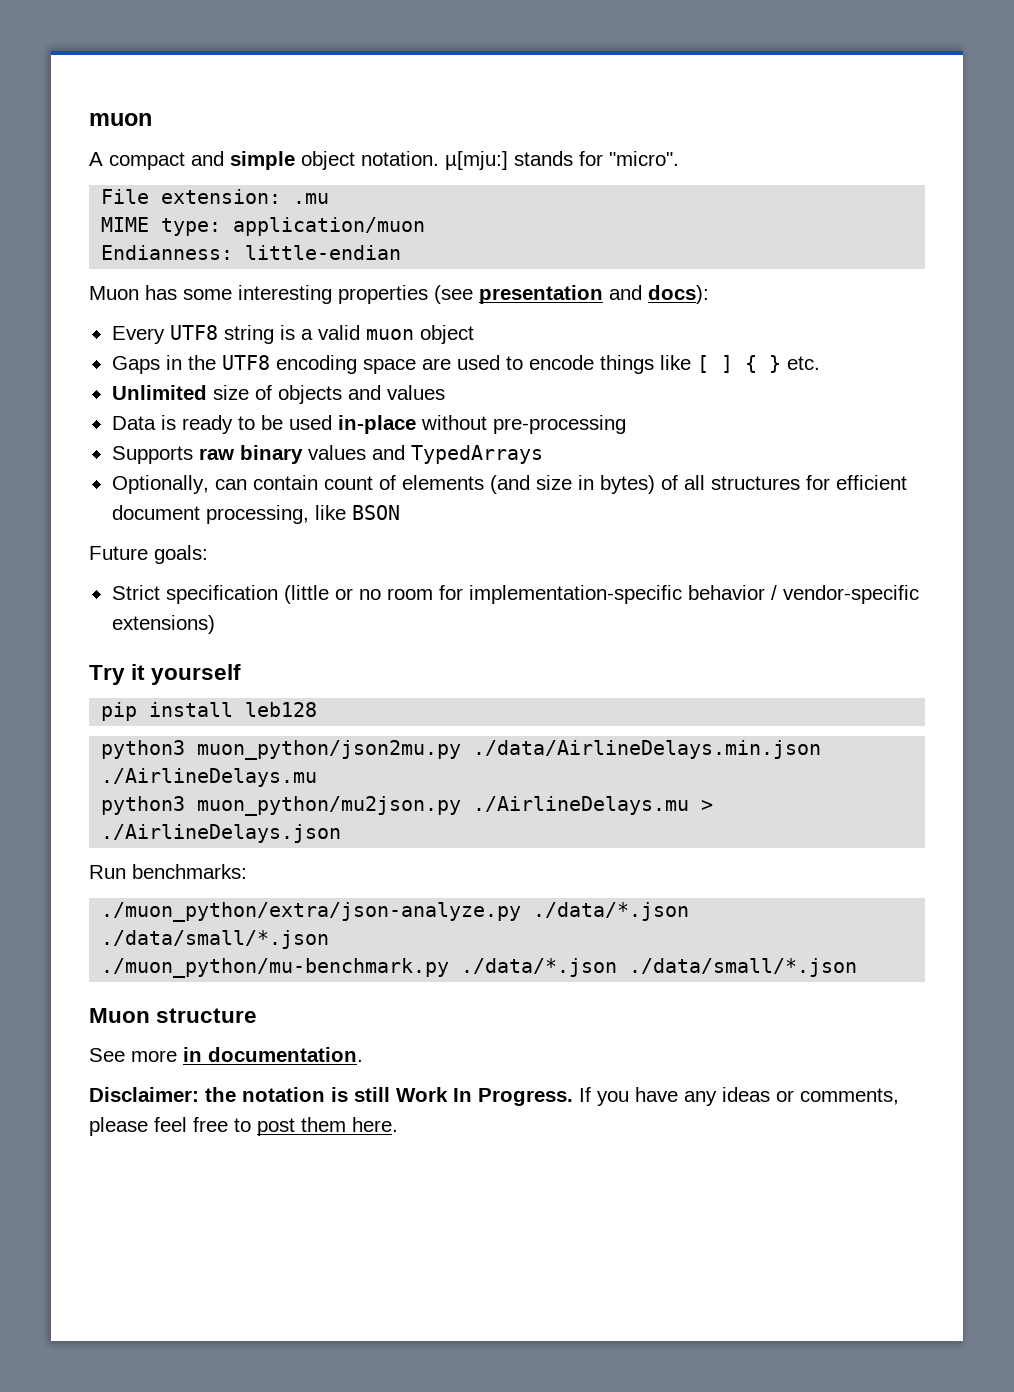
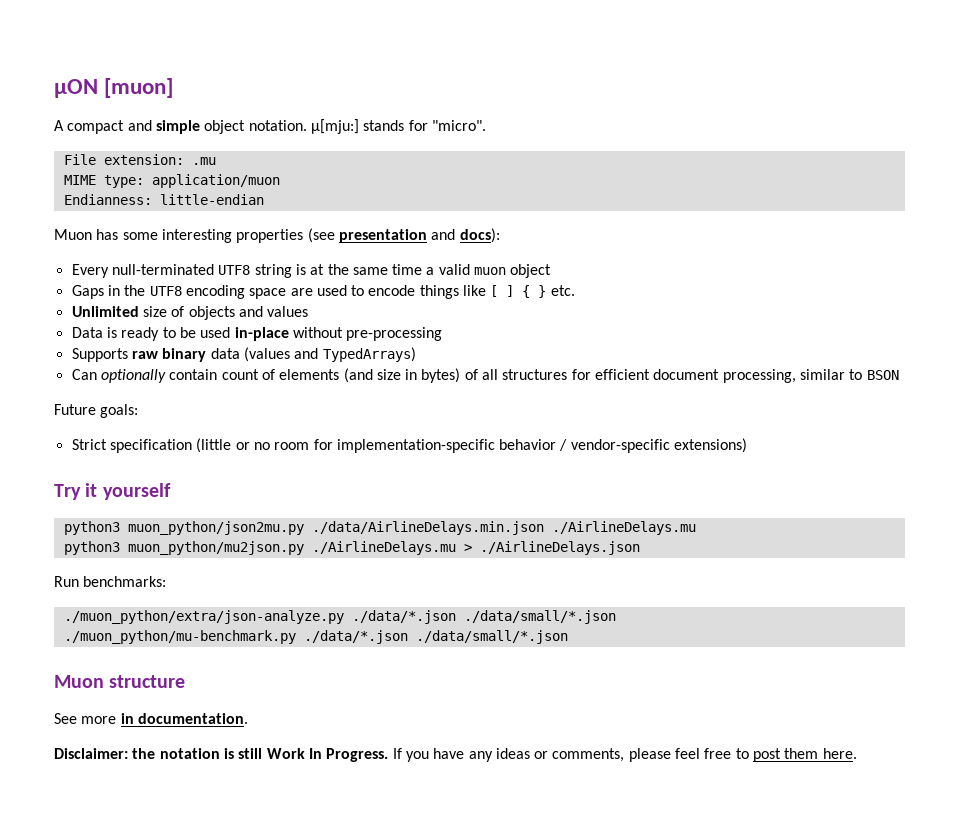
[89,113,152,126] muon -> [54,78,174,98] µON [muon]
(165, 335) none -> [111,264,214,275] null-terminated
(295, 332) none -> [310,264,423,275] at the same time
[307,445,543,464] [111,475,247,494] values and TypedArrays // Optionally, can -> [210,347,416,362] [71,369,166,383] data (values and TypedArrays) // Can optionally
[314,505,346,520] like -> [800,369,863,380] similar to
[101,702,318,721] // pip install leb128 -> (171, 491) none

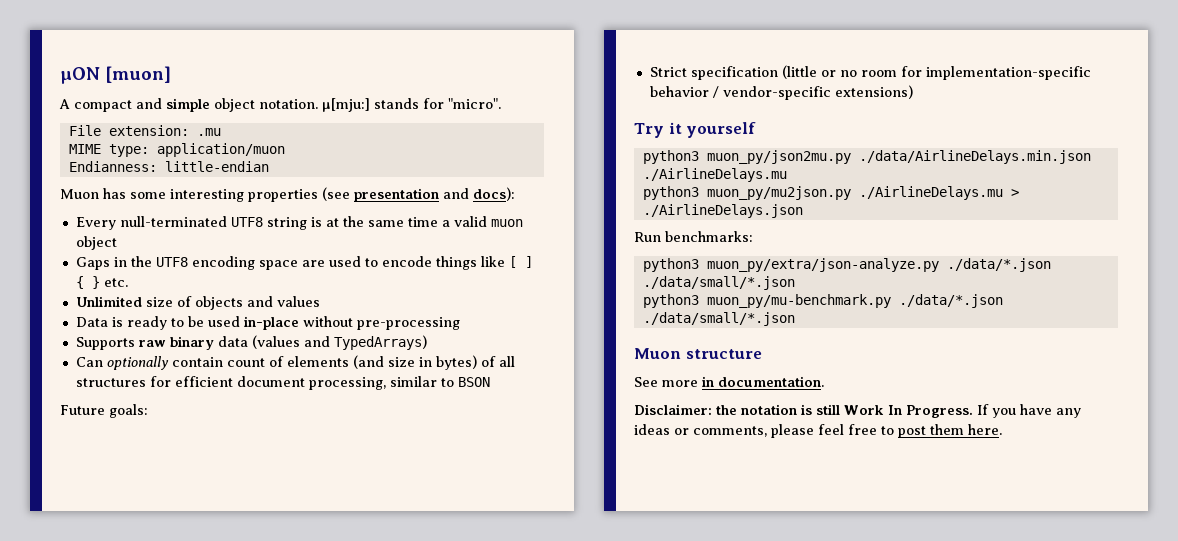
[127,521,304,535] muon_python/json2mu.py -> [706,150,851,164] muon_py/json2mu.py
[127,541,304,555] muon_python/mu2json.py -> [706,186,851,200] muon_py/mu2json.py
[63,610,616,624] [63,630,296,644] ./muon_python/extra/json-analyze.py ./data/*.json ./data/small/*.json // ./muon_python/mu-benchmark.py -> [642,258,1051,272] [642,276,795,290] [642,294,891,308] python3 muon_py/extra/json-analyze.py ./data/*.json ./data/small/*.json // python3 muon_py/mu-benchmark.py

